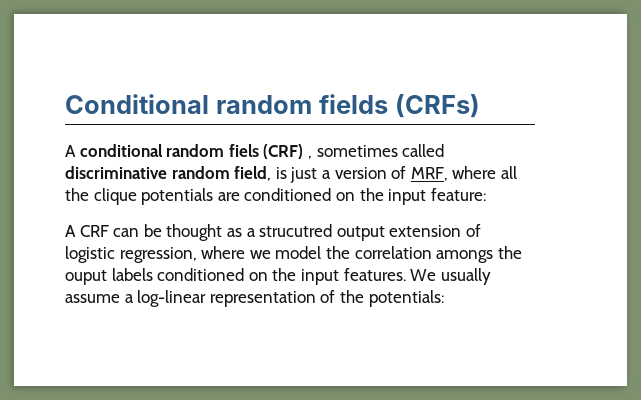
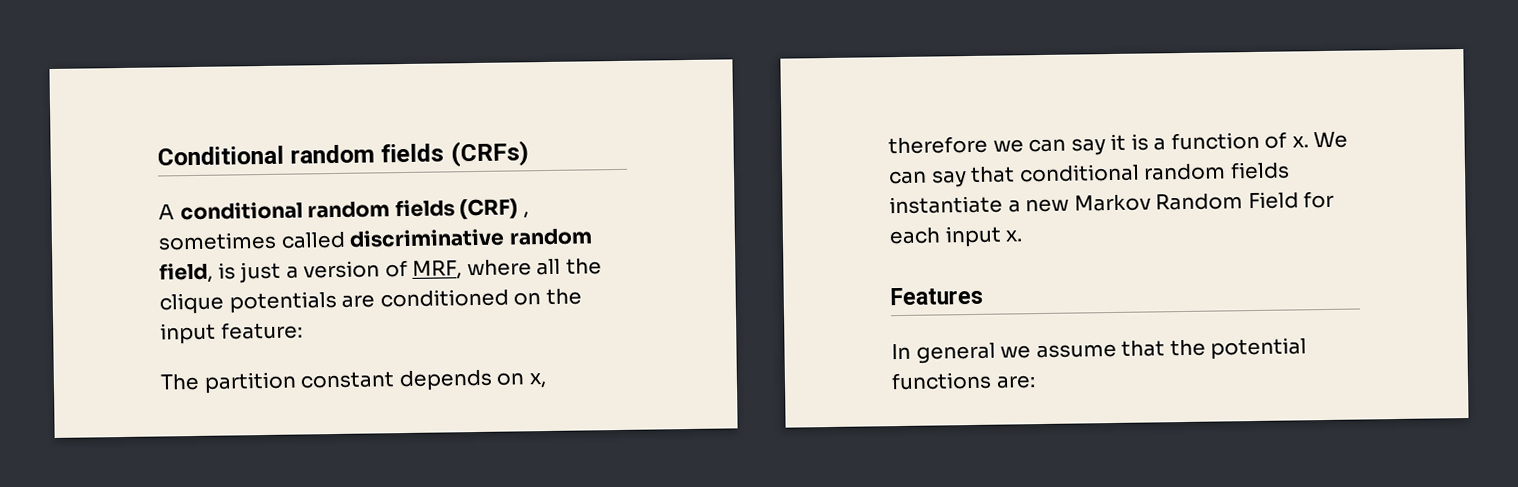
[228,144,259,157] fiels -> [394,199,455,218] fields
[65,224,481,241] [65,246,522,263] [65,268,491,285] [65,290,444,307] A CRF can be thought as a strucutred output extension of logistic regression, where we model the correlation amongs the ouput labels conditioned on the input features. We usually assume a log-linear representation of the potentials: -> [160,369,547,394] [888,131,1349,156] [888,161,1290,188] [889,190,1335,215] [889,225,1023,248] [890,286,983,306] [891,337,1308,364] [891,371,1036,391] The partition constant depends on x, therefore we can say it is a function of x. We can say that conditional random fields instantiate a new Markov Random Field for each input x. // Features // In general we assume that the potential functions are:

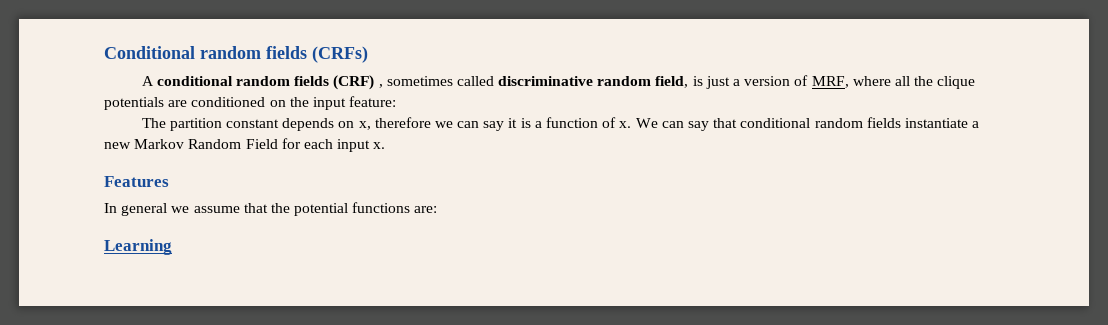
(1036, 382) none -> [104,239,172,255] // Learning

